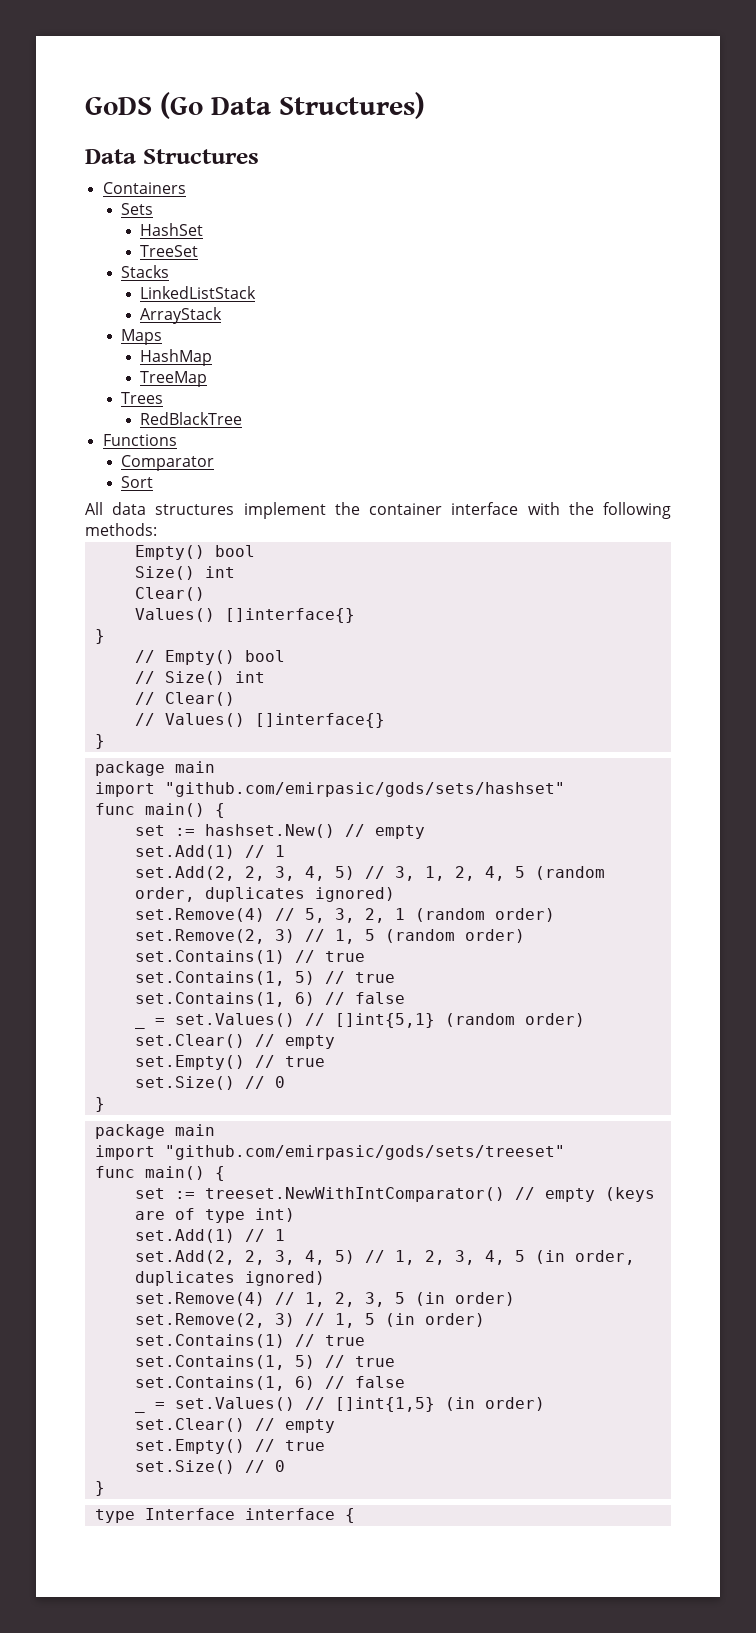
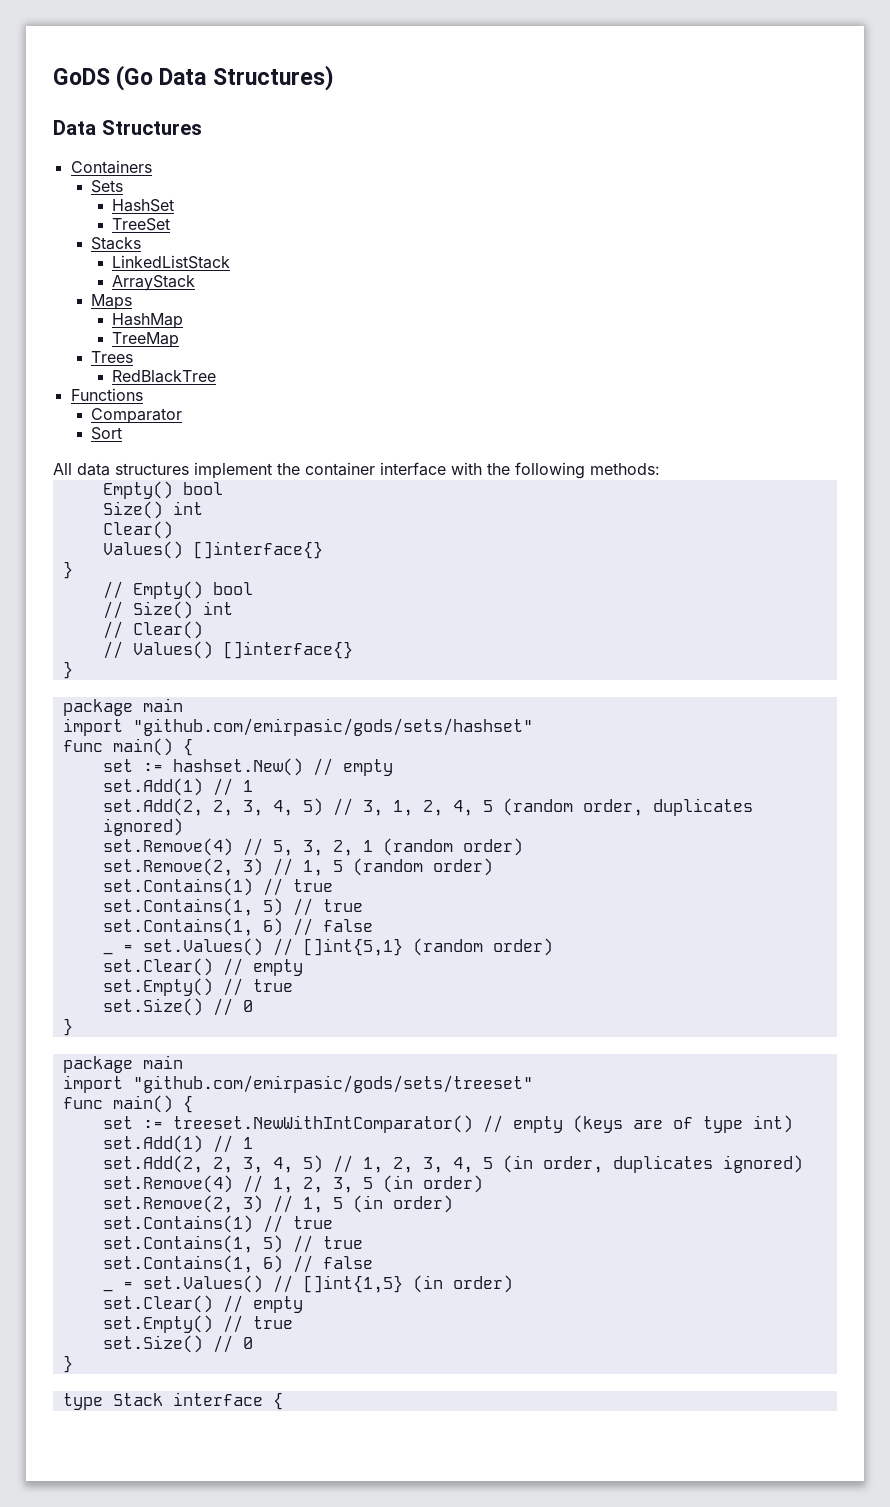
[144,1508,235,1520] Interface -> [112,1393,163,1406] Stack

